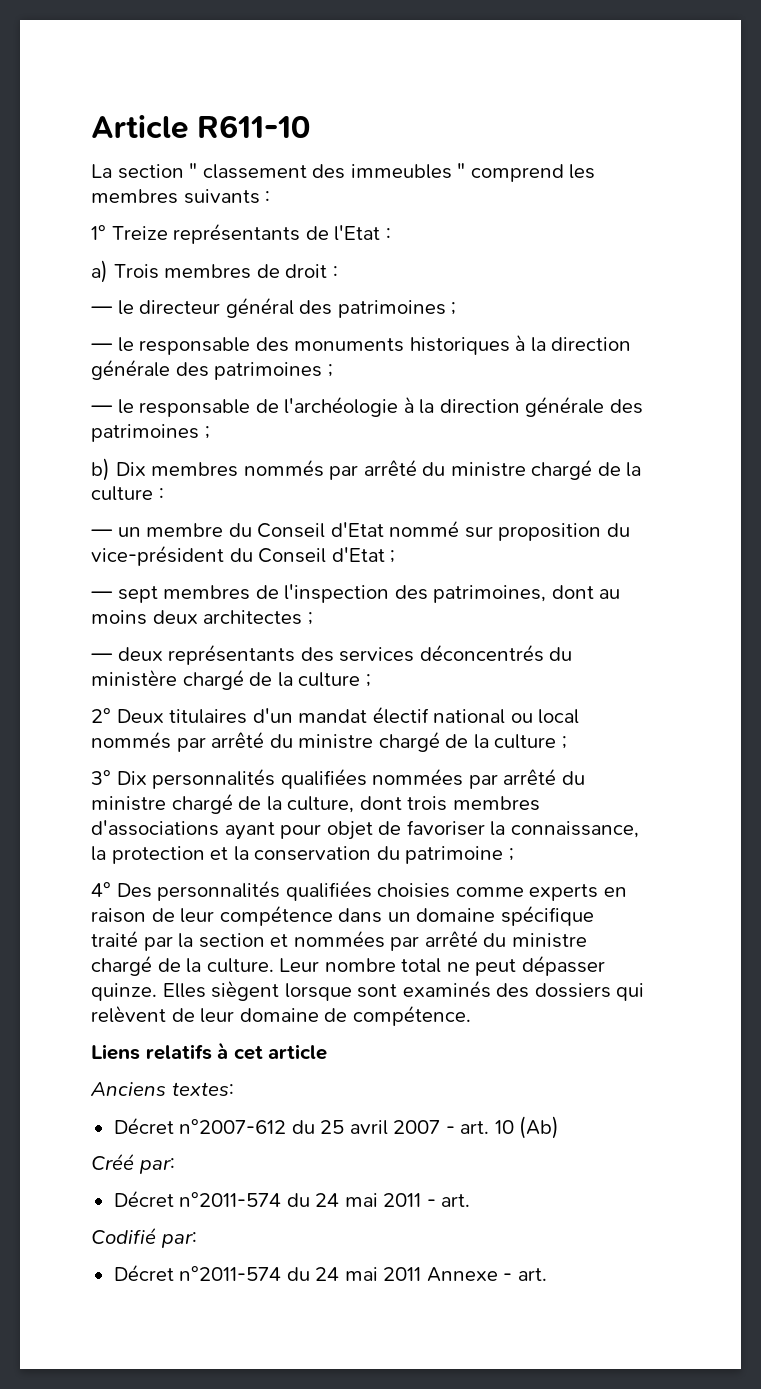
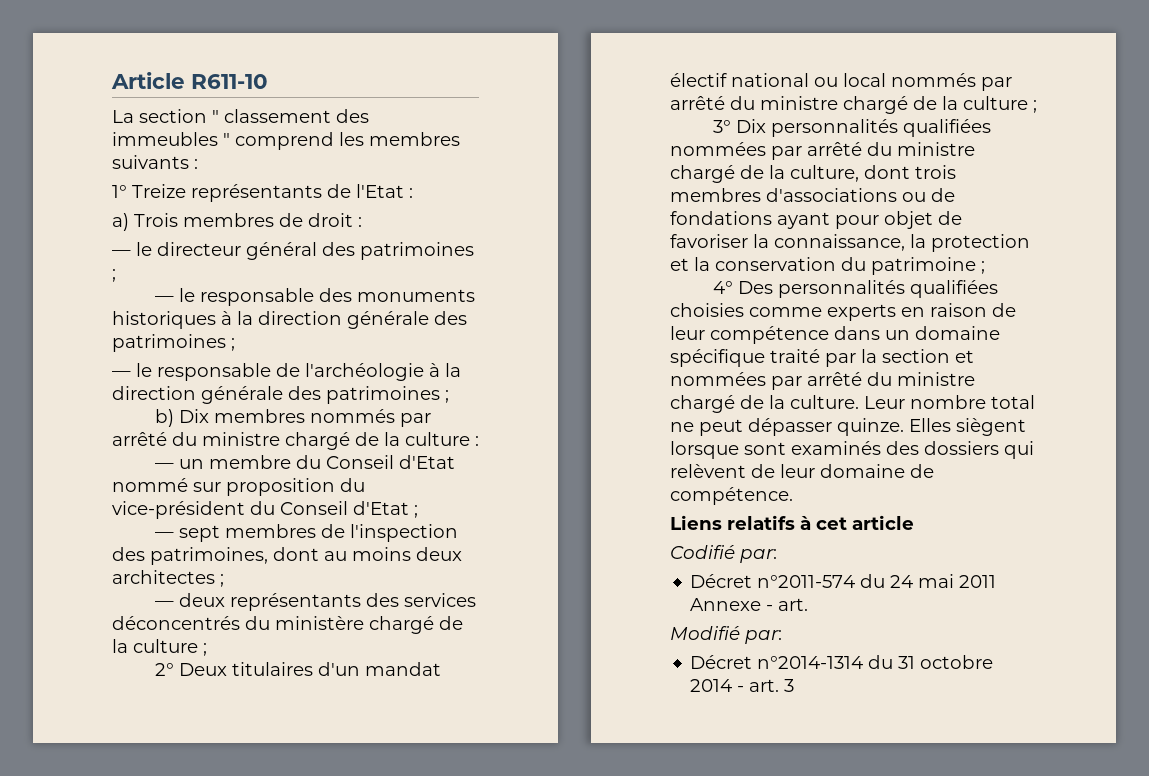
(219, 828) none -> [902,188,955,202] [670,211,772,225] ou de fondations
[90,1082,234,1096] [113,1116,560,1139] [91,1153,175,1174] [113,1190,471,1207] // Anciens textes: // Décret n°2007-612 du 25 avril 2007 - art. 10 (Ab) // Créé par: // Décret n°2011-574 du 24 mai 2011 - art. -> (914, 522) none
(547, 1274) none -> [670,626,782,644] [690,655,994,669] [690,679,795,692] // Modifié par: // Décret n°2014-1314 du 31 octobre 2014 - art. 3

